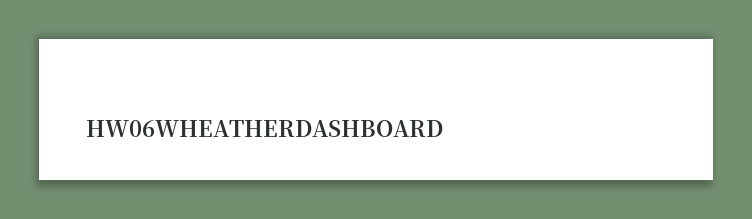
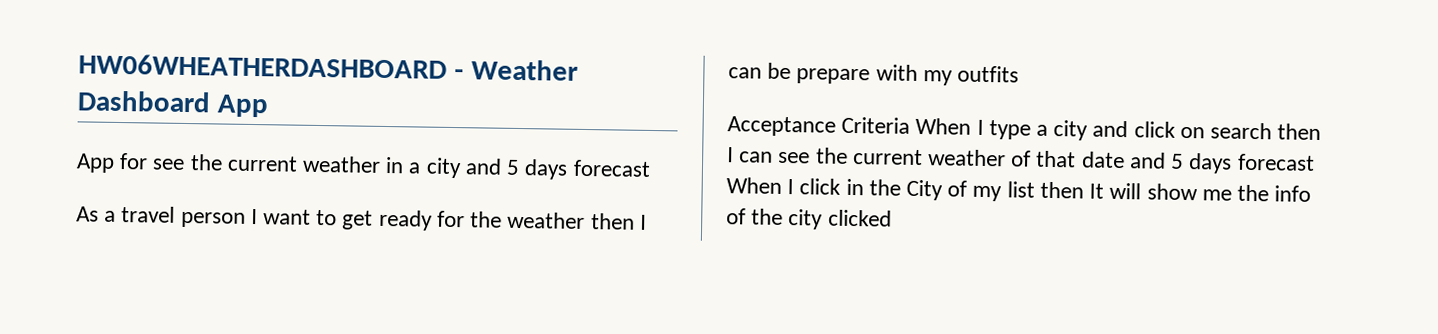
(443, 128) none -> [453,59,578,81] [77,90,269,118] [76,153,651,180] [76,206,647,231] [728,62,1020,86] [727,116,1322,141] [727,147,1315,174] [726,177,1312,202] [726,208,892,230] - Weather Dashboard App // App for see the current weather in a city and 5 days forecast // As a travel person I want to get ready for the weather then I can be prepare with my outfits // Acceptance Criteria When I type a city and click on search then I can see the current weather of that date and 5 days forecast When I click in the City of my list then It will show me the info of the city clicked

